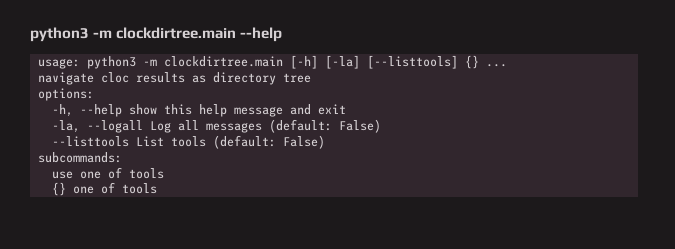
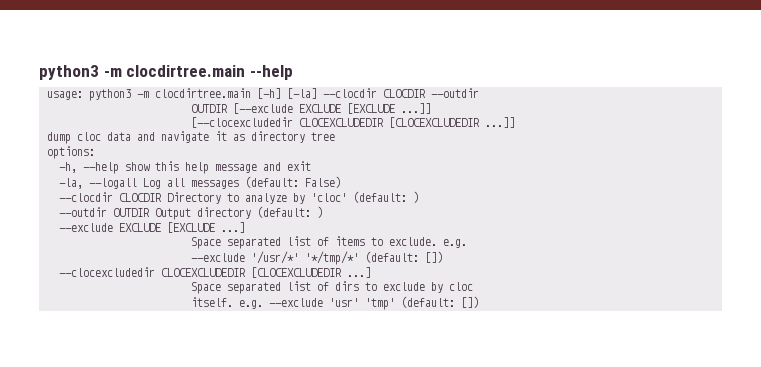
[30,27,237,42] python3 -m clockdirtree.main -> [39,65,246,80] python3 -m clocdirtree.main
[163,56,283,67] clockdirtree.main -> [154,88,251,98] clocdirtree.main
[366,55,507,69] [37,72,185,85] [--listtools] {} ... // navigate cloc results -> [322,88,479,98] [190,103,431,114] [190,117,515,128] [46,131,227,144] --clocdir CLOCDIR --outdir // OUTDIR [--exclude EXCLUDE [EXCLUDE ...]] // [--clocexcludedir CLOCEXCLUDEDIR [CLOCEXCLUDEDIR ...]] // dump cloc data and navigate it
[51,135,325,149] [37,152,122,163] [51,167,164,179] [51,182,157,196] --listtools List tools (default: False) // subcommands: // use one of tools // {} one of tools -> [58,191,419,204] [58,206,323,220] [58,222,245,233] [190,236,467,249] [190,251,443,265] [58,267,371,278] [190,281,473,294] [190,296,479,310] --clocdir CLOCDIR Directory to analyze by 'cloc' (default: ) // --outdir OUTDIR Output directory (default: ) // --exclude EXCLUDE [EXCLUDE ...] // Space separated list of items to exclude. e.g. // --exclude '/usr/*' '*/tmp/*' (default: []) // --clocexcludedir CLOCEXCLUDEDIR [CLOCEXCLUDEDIR ...] // Space separated list of dirs to exclude by cloc // itself. e.g. --exclude 'usr' 'tmp' (default: [])

